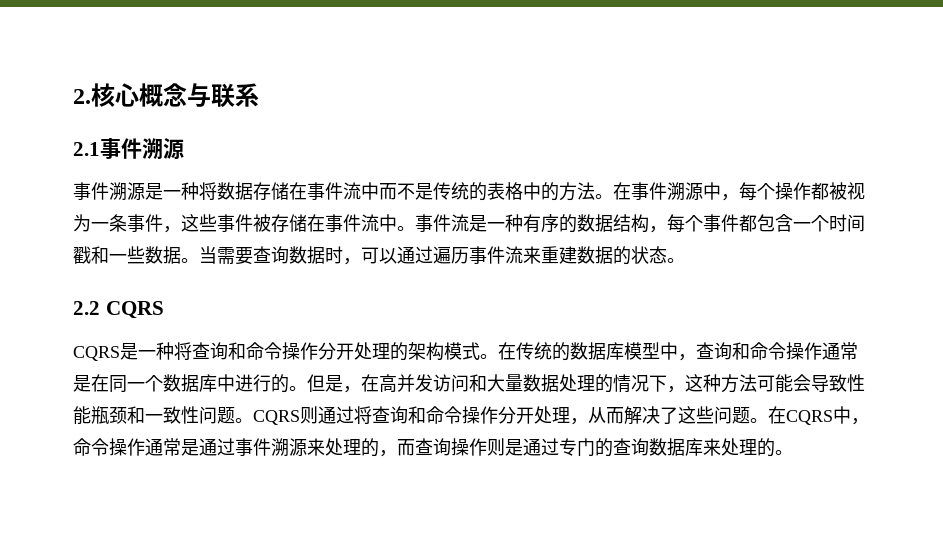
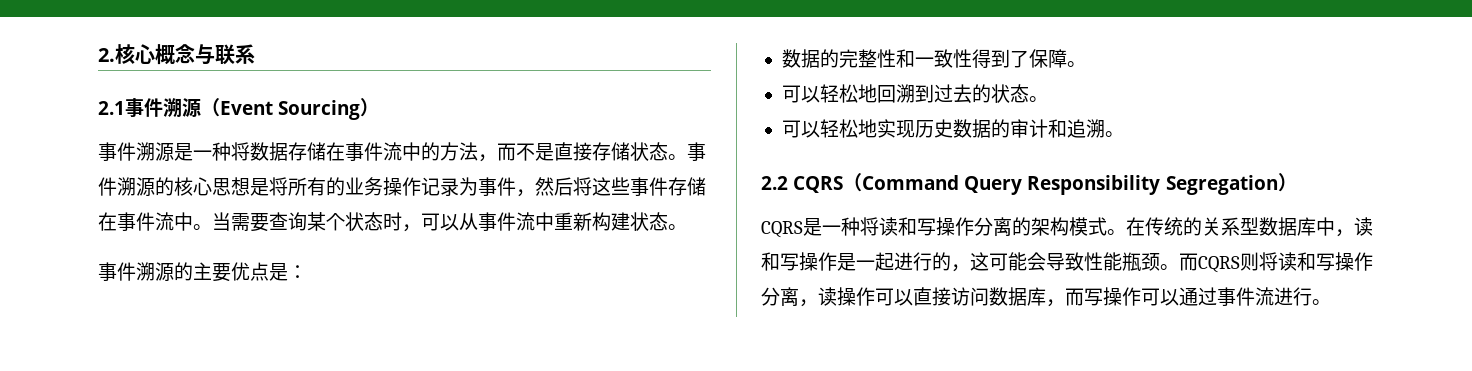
(184, 149) none -> [201,98,380,120] （Event Sourcing）
[379,182,865,201] [73,214,181,233] 而不是传统的表格中的方法。在事件溯源中，每个操作都被视为一条事件， -> [421,142,706,162] [98,177,592,197] 的方法，而不是直接存储状态。事件溯源的核心思想是将所有的业务操作记录为事件，然后将
[253,214,271,232] 被 -> (668, 186) none
[415,214,865,233] [73,246,685,265] [73,301,164,319] [73,342,390,361] 事件流是一种有序的数据结构，每个事件都包含一个时间戳和一些数据。当需要查询数据时，可以通过遍历事件流来重建数据的状态。 // 2.2 CQRS // CQRS是一种将查询和命令操作分开处理 -> [212,212,687,232] [98,262,307,282] [781,49,1086,68] [781,84,1048,103] [781,119,1124,138] [761,173,1297,195] [761,217,1012,238] 当需要查询某个状态时，可以从事件流中重新构建状态。 // 事件溯源的主要优点是： // 数据的完整性和一致性得到了保障。 // 可以轻松地回溯到过去的状态。 // 可以轻松地实现历史数据的审计和追溯。 // 2.2 CQRS（Command Query Responsibility Segregation） // CQRS是一种将读和写操作分离
[570,342,858,361] [73,374,757,393] 数据库模型中，查询和命令操作通常是在同一个数据库中进行的。但是，在高并发访问和大量数据处理的情况下，这种方法 -> [1202,217,1373,237] [761,252,989,272] 关系型数据库中，读和写操作是一起进行的，这
[127,406,869,425] [73,438,775,457] 和一致性问题。CQRS则通过将查询和命令操作分开处理，从而解决了这些问题。在CQRS中，命令操作通常是通过事件溯源来处理的，而查询操作则是通过专门的查询数据库来处理的 -> [1160,252,1373,273] [761,287,1312,307] 。而CQRS则将读和写操作分离，读操作可以直接访问数据库，而写操作可以通过事件流进行

